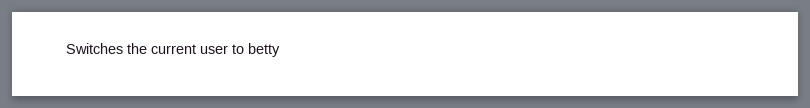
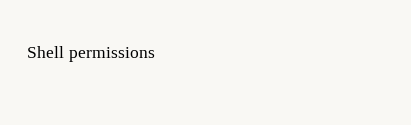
[66,43,280,57] Switches the current user to betty -> [27,46,155,62] Shell permissions

